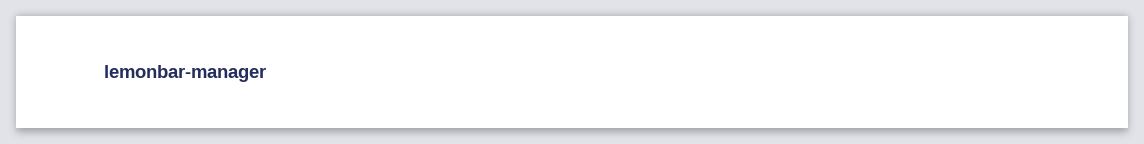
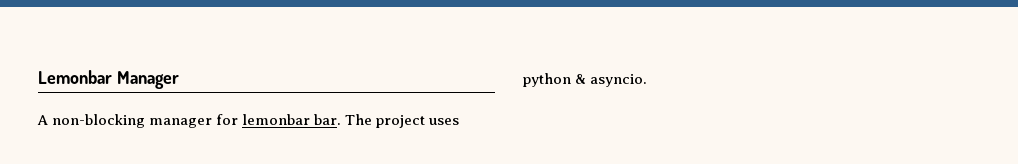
[104,65,266,82] lemonbar-manager -> [38,70,179,89] [37,114,460,128] [523,73,648,87] Lemonbar Manager // A non-blocking manager for lemonbar bar. The project uses python & asyncio.

